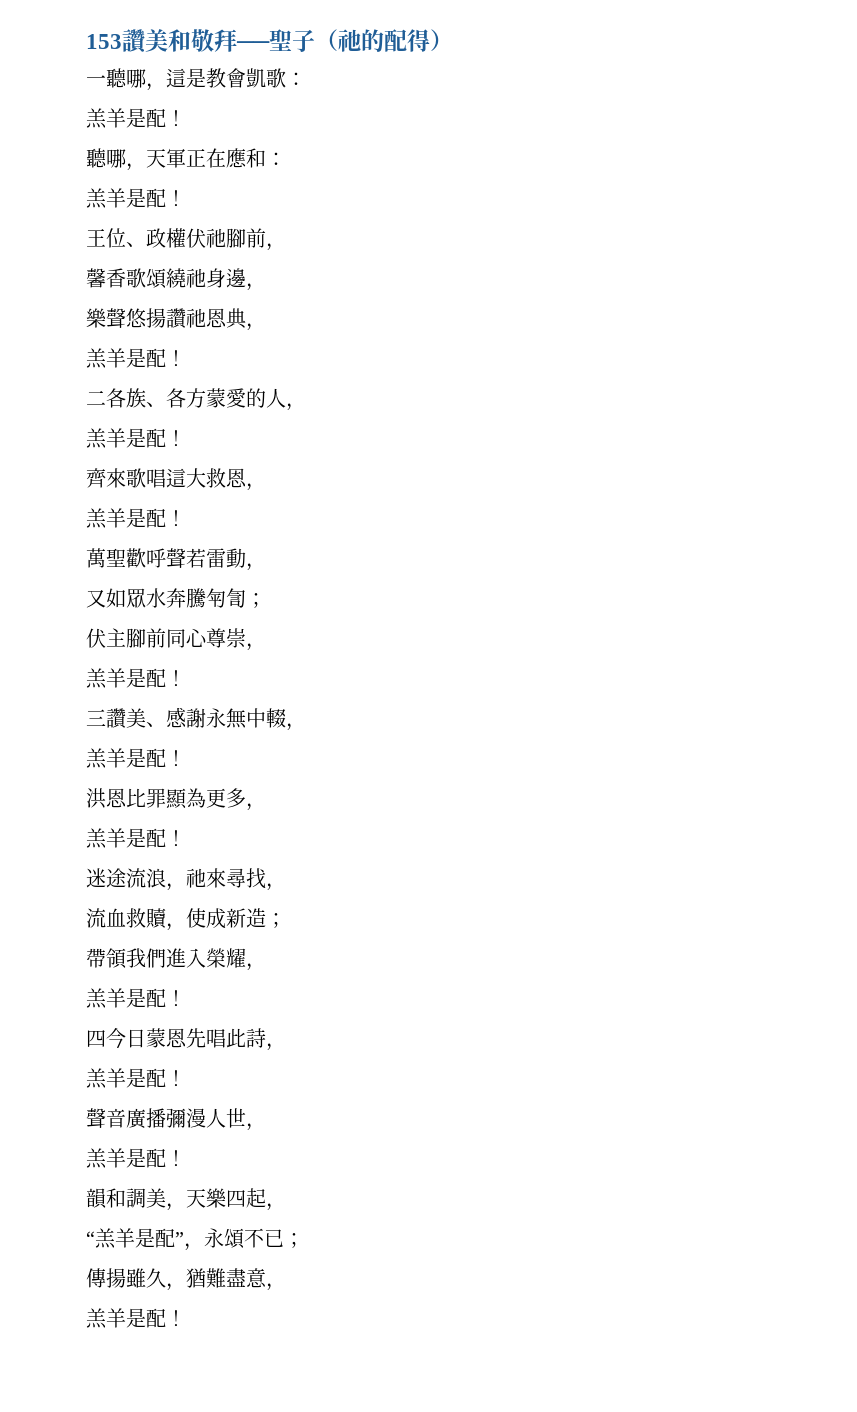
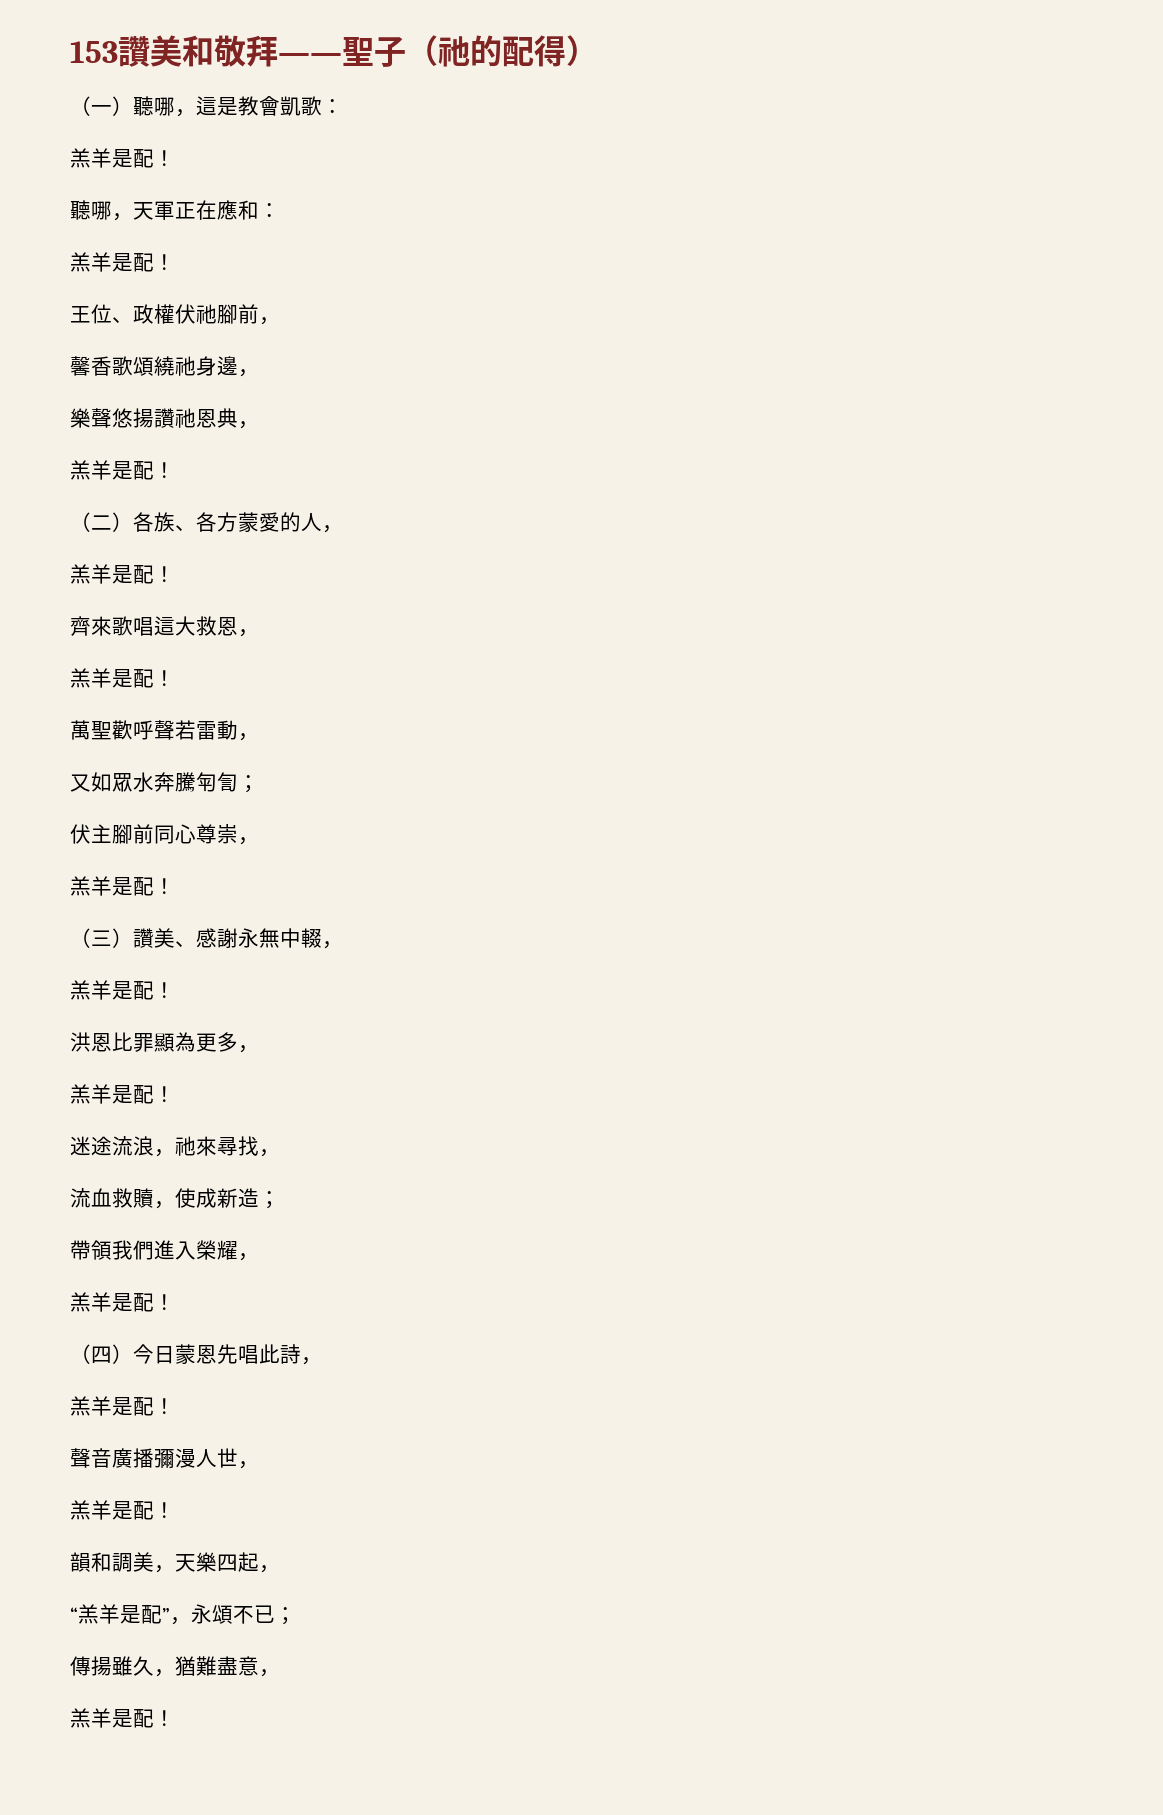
[236,41,270,49] ── -> [278,53,342,63] ——
[86,75,106,86] 一 -> [70,96,133,116] （一）
[86,390,106,406] 二 -> [70,512,133,532] （二）
[86,709,106,726] 三 -> [70,928,133,948] （三）
[86,1030,106,1047] 四 -> [70,1344,133,1364] （四）

